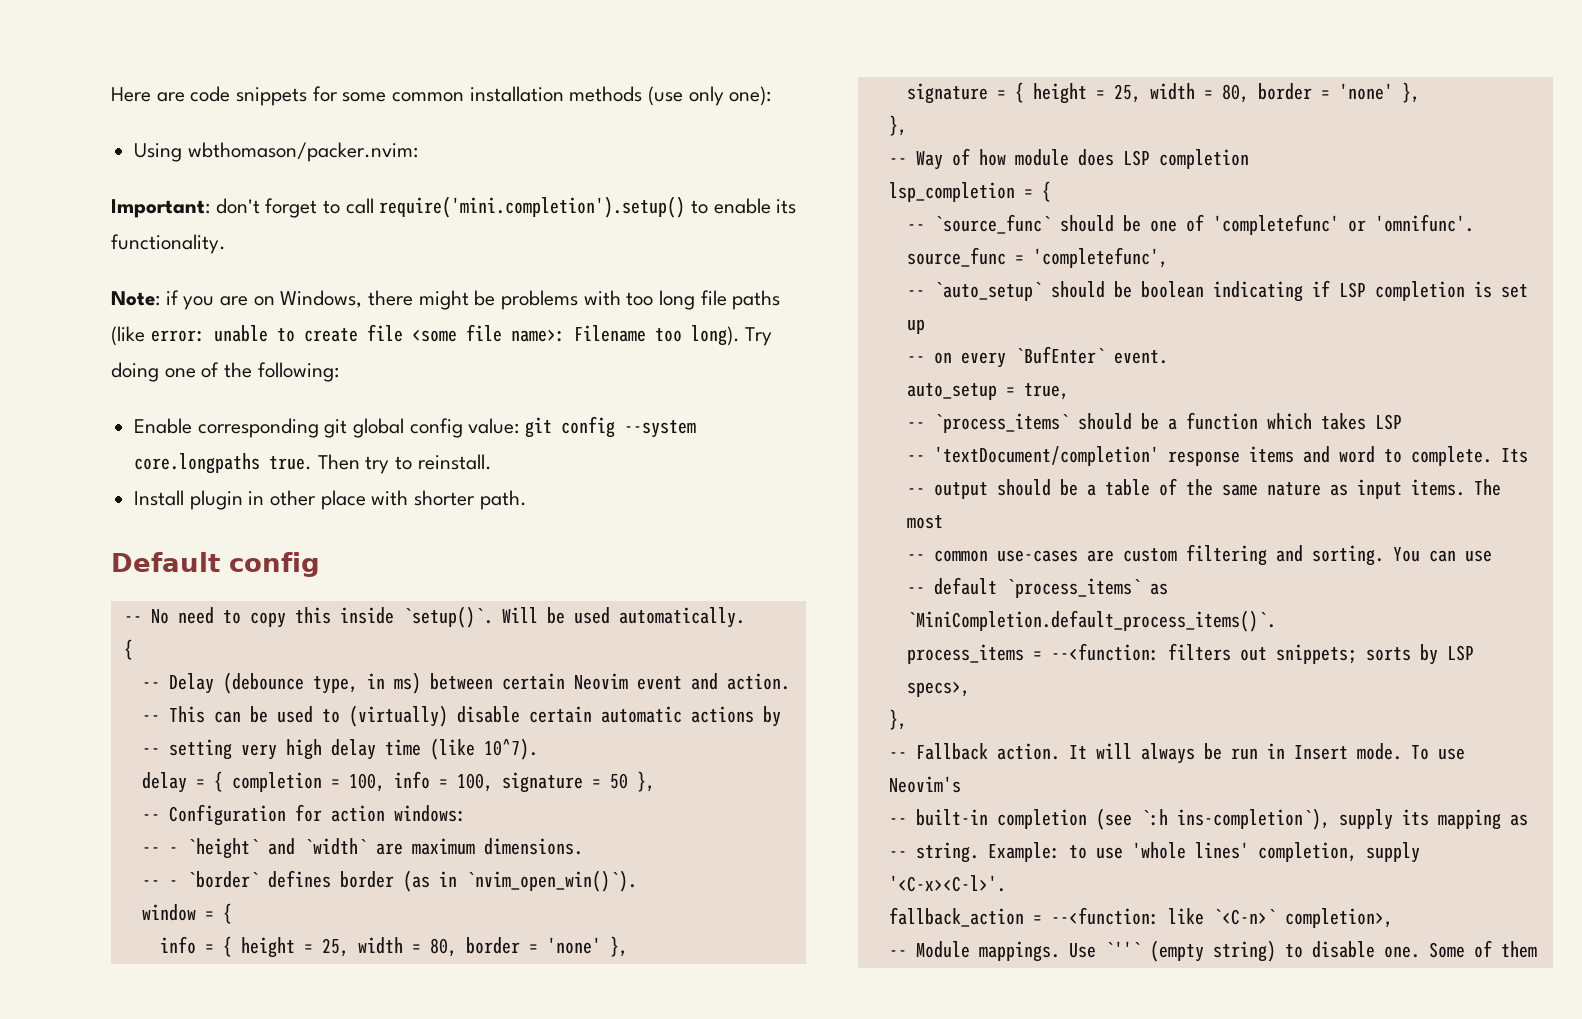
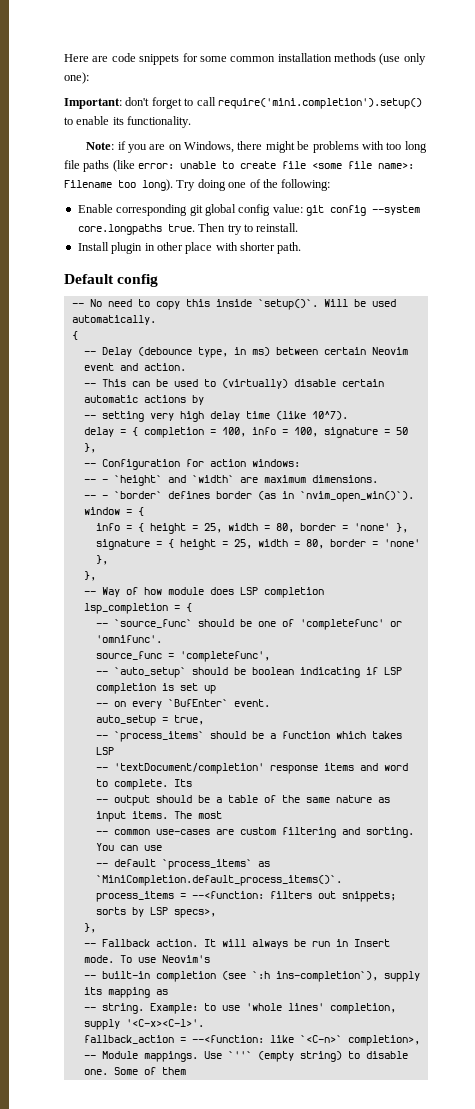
[134,142,418,162] // Using wbthomason/packer.nvim: -> (89, 78) none

